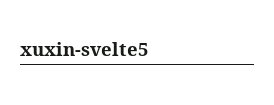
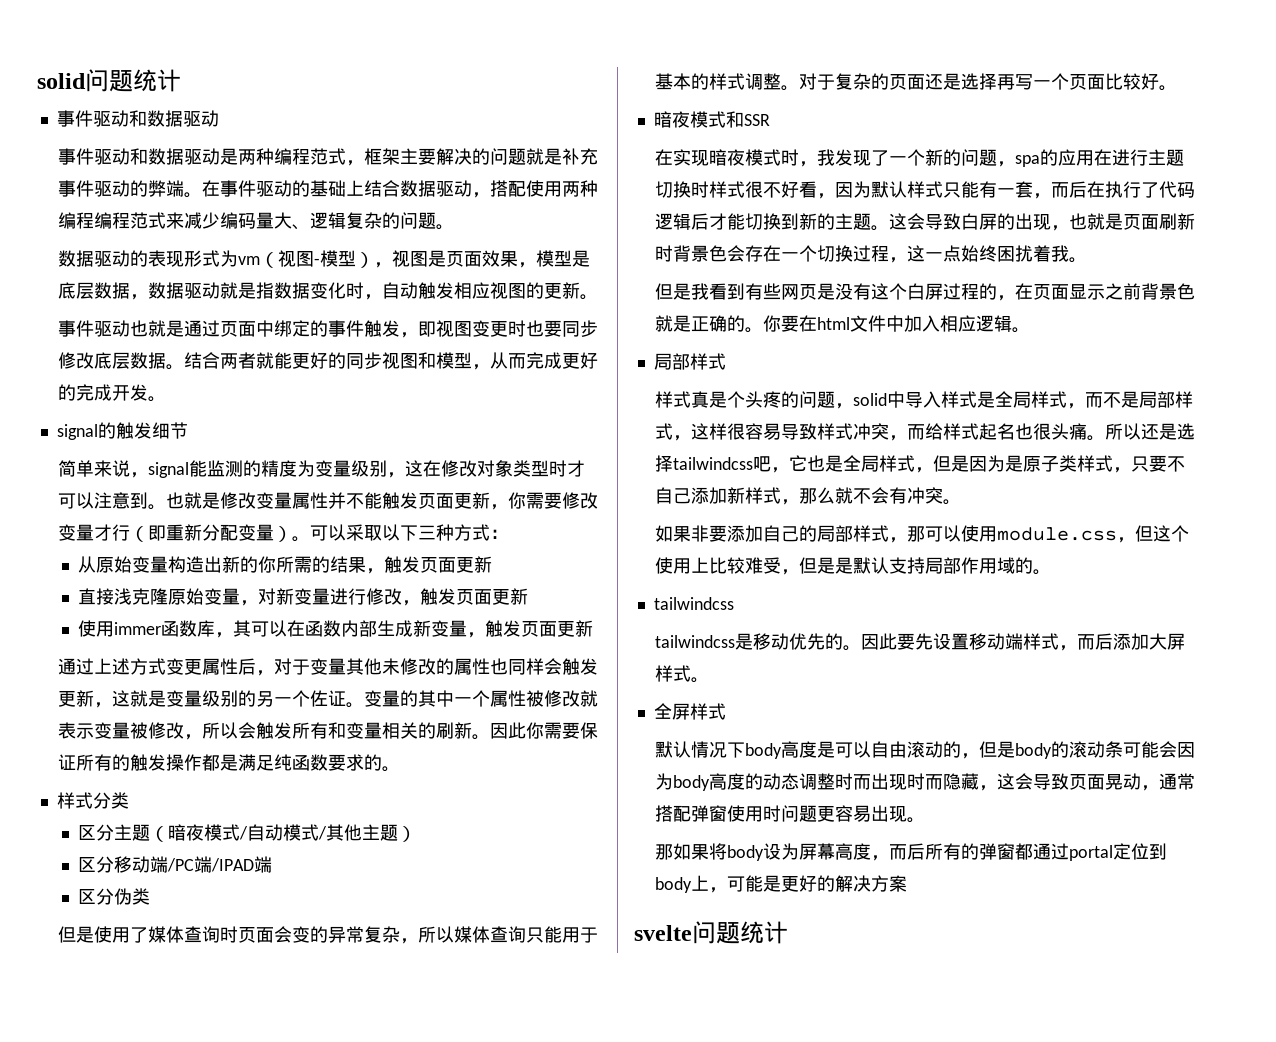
[20,42,148,56] xuxin-svelte5 -> [37,69,181,92] [56,110,219,127] [58,148,599,166] [58,180,599,198] [58,212,455,230] [58,250,591,268] [58,282,599,300] [58,320,599,338] [58,352,599,370] [58,384,167,402] [56,422,188,440] [58,460,586,478] [58,492,599,510] [58,524,509,542] [77,556,492,574] [77,588,528,606] [77,620,593,638] [58,658,599,676] [58,690,599,708] [58,722,599,740] [58,754,401,772] [56,792,129,809] [77,824,416,842] [77,856,272,873] [77,888,150,905] [58,926,599,944] [655,73,1178,91] [653,111,770,128] [655,149,1185,167] [655,181,1196,199] [655,213,1196,231] [655,245,1088,263] [655,283,1196,301] [655,315,1031,333] [653,353,726,370] [655,391,1194,409] [655,423,1196,441] [655,455,1186,473] [655,487,962,505] [655,525,1190,543] [655,557,1052,575] [653,597,734,610] [655,633,1186,651] [655,665,710,683] [653,703,726,720] [655,741,1196,759] [655,773,1196,791] [655,805,926,823] [655,843,1168,861] [655,875,908,893] [634,921,788,944] solid问题统计 // 事件驱动和数据驱动 // 事件驱动和数据驱动是两种编程范式，框架主要解决的问题就是补充事件驱动的弊端。在事件驱动的基础上结合数据驱动，搭配使用两种编程编程范式来减少编码量大、逻辑复杂的问题。 // 数据驱动的表现形式为vm（视图-模型），视图是页面效果，模型是底层数据，数据驱动就是指数据变化时，自动触发相应视图的更新。 // 事件驱动也就是通过页面中绑定的事件触发，即视图变更时也要同步修改底层数据。结合两者就能更好的同步视图和模型，从而完成更好的完成开发。 // signal的触发细节 // 简单来说，signal能监测的精度为变量级别，这在修改对象类型时才可以注意到。也就是修改变量属性并不能触发页面更新，你需要修改变量才行（即重新分配变量）。可以采取以下三种方式： // 从原始变量构造出新的你所需的结果，触发页面更新 // 直接浅克隆原始变量，对新变量进行修改，触发页面更新 // 使用immer函数库，其可以在函数内部生成新变量，触发页面更新 // 通过上述方式变更属性后，对于变量其他未修改的属性也同样会触发更新，这就是变量级别的另一个佐证。变量的其中一个属性被修改就表示变量被修改，所以会触发所有和变量相关的刷新。因此你需要保证所有的触发操作都是满足纯函数要求的。 // 样式分类 // 区分主题（暗夜模式/自动模式/其他主题） // 区分移动端/PC端/IPAD端 // 区分伪类 // 但是使用了媒体查询时页面会变的异常复杂，所以媒体查询只能用于基本的样式调整。对于复杂的页面还是选择再写一个页面比较好。 // 暗夜模式和SSR // 在实现暗夜模式时，我发现了一个新的问题，spa的应用在进行主题切换时样式很不好看，因为默认样式只能有一套，而后在执行了代码逻辑后才能切换到新的主题。这会导致白屏的出现，也就是页面刷新时背景色会存在一个切换过程，这一点始终困扰着我。 // 但是我看到有些网页是没有这个白屏过程的，在页面显示之前背景色就是正确的。你要在html文件中加入相应逻辑。 // 局部样式 // 样式真是个头疼的问题，solid中导入样式是全局样式，而不是局部样式，这样很容易导致样式冲突，而给样式起名也很头痛。所以还是选择tailwindcss吧，它也是全局样式，但是因为是原子类样式，只要不自己添加新样式，那么就不会有冲突。 // 如果非要添加自己的局部样式，那可以使用module.css，但这个使用上比较难受，但是是默认支持局部作用域的。 // tailwindcss // tailwindcss是移动优先的。因此要先设置移动端样式，而后添加大屏样式。 // 全屏样式 // 默认情况下body高度是可以自由滚动的，但是body的滚动条可能会因为body高度的动态调整时而出现时而隐藏，这会导致页面晃动，通常搭配弹窗使用时问题更容易出现。 // 那如果将body设为屏幕高度，而后所有的弹窗都通过portal定位到body上，可能是更好的解决方案 // svelte问题统计

